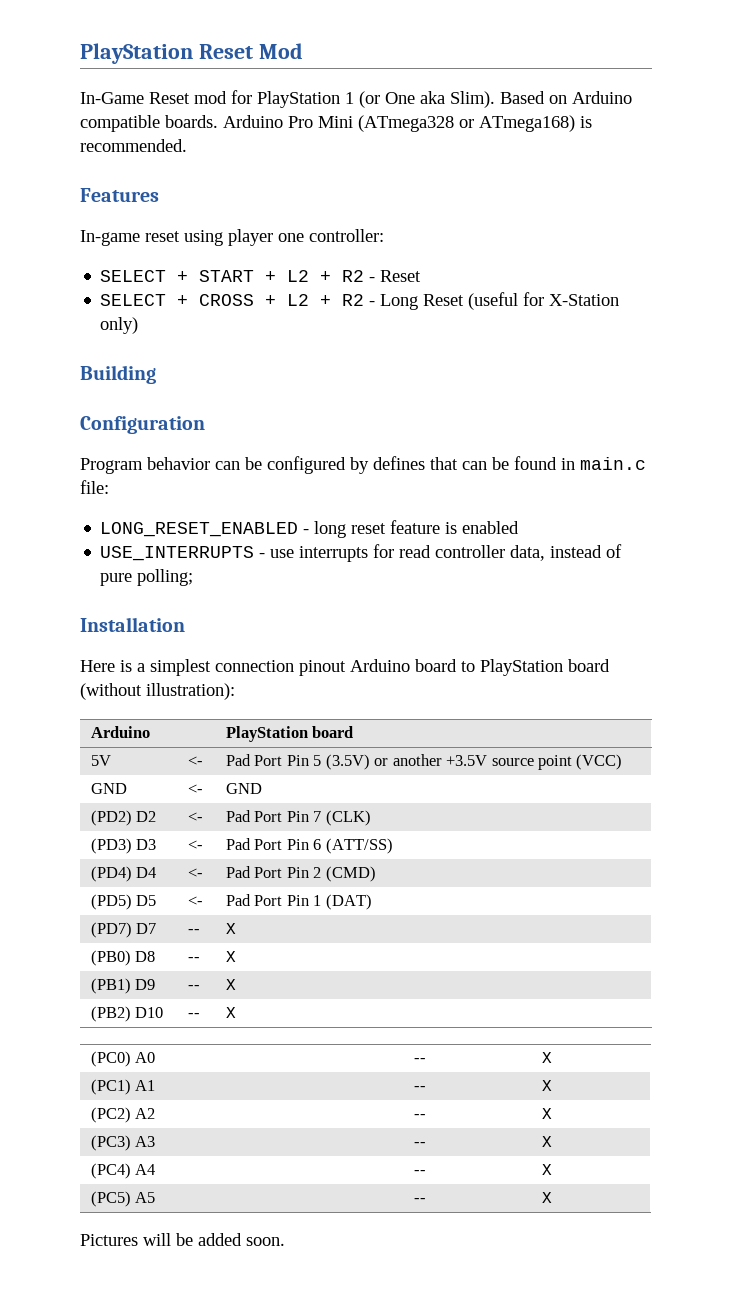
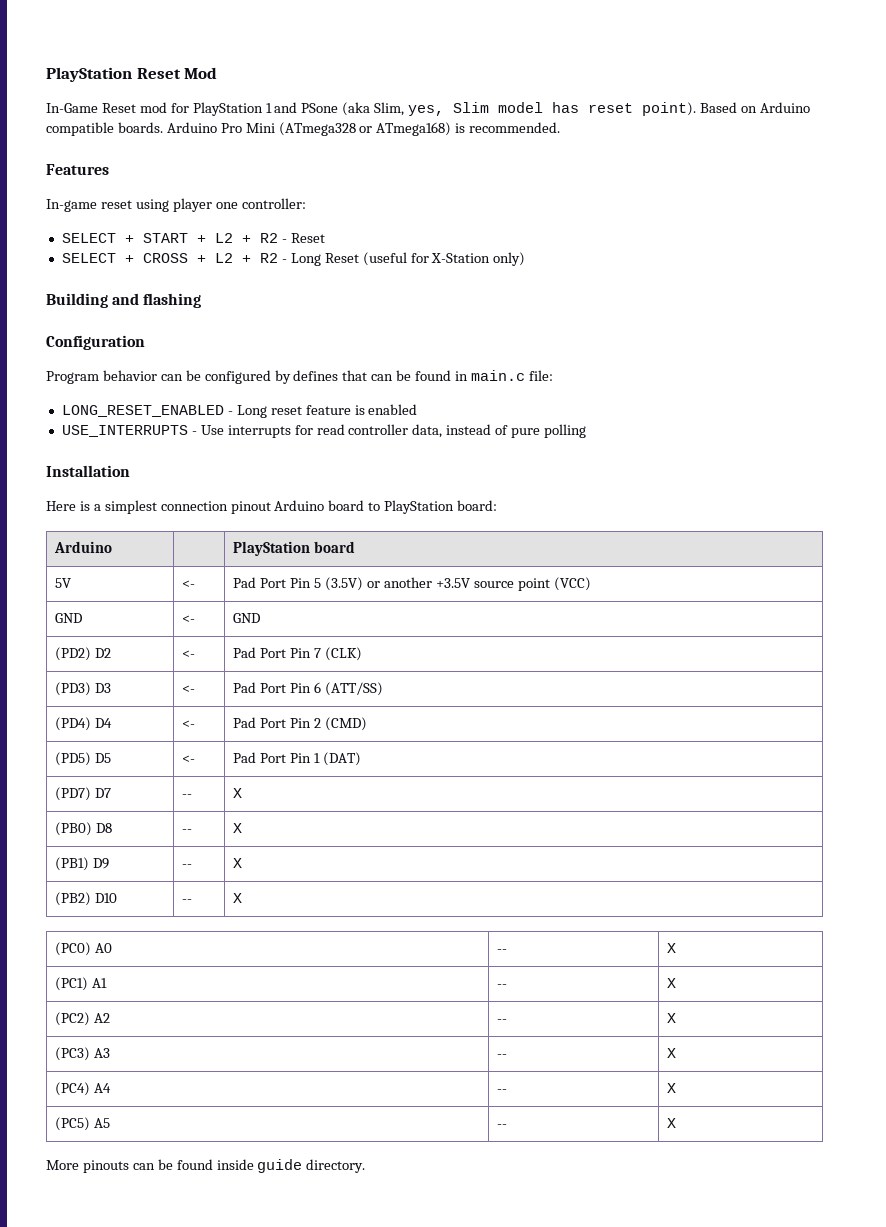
[359,91,495,108] (or One aka Slim). -> [274,102,697,116] and PSone (aka Slim, yes, Slim model has reset point).
(156, 374) none -> [112,293,202,308] and flashing
[314,521,347,538] long -> [236,405,267,418] Long
[270,549,295,558] use -> [200,425,224,435] Use
[137,569,194,586] polling; -> [544,424,587,438] polling
[568,659,610,672] [80,683,235,700] board (without illustration): -> [457,500,498,511] board:
[80,1233,285,1246] Pictures will be added soon. -> [46,1159,366,1173] More pinouts can be found inside guide directory.

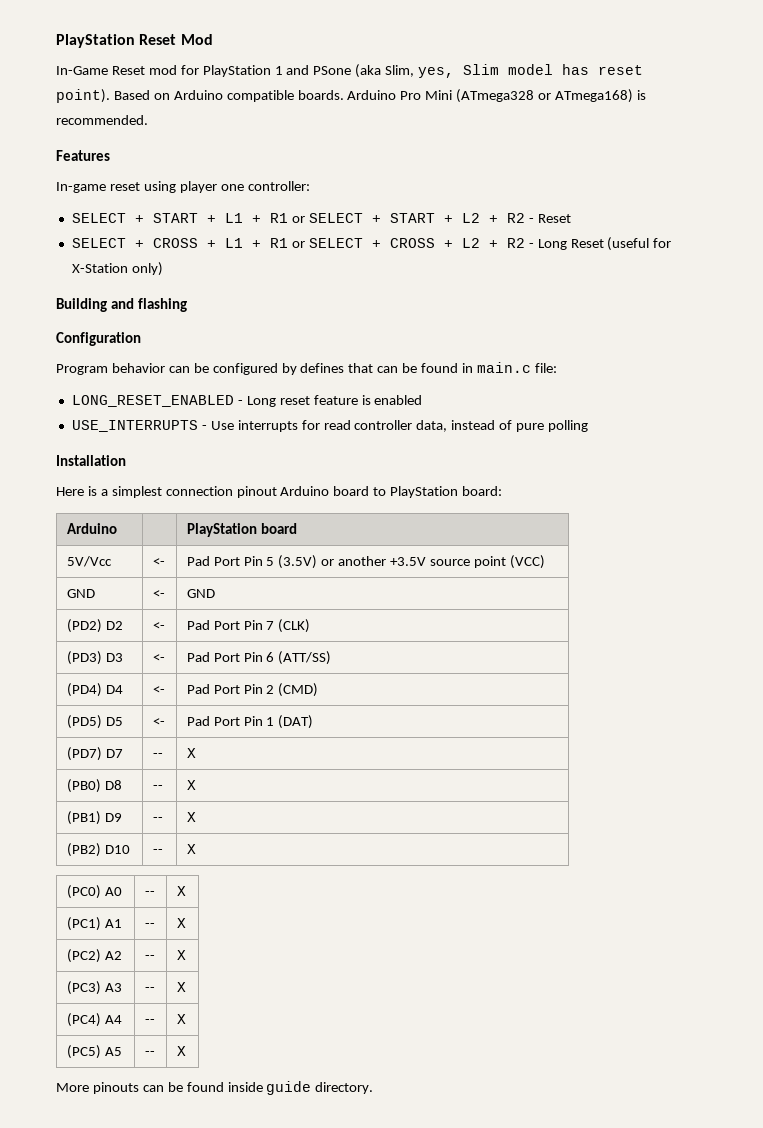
(206, 239) none -> [224,213,453,223] L1 + R1 or SELECT + START +
(206, 259) none -> [224,238,453,248] L1 + R1 or SELECT + CROSS +
[55,578,72,588] 5V -> [66,556,112,567] 5V/Vcc

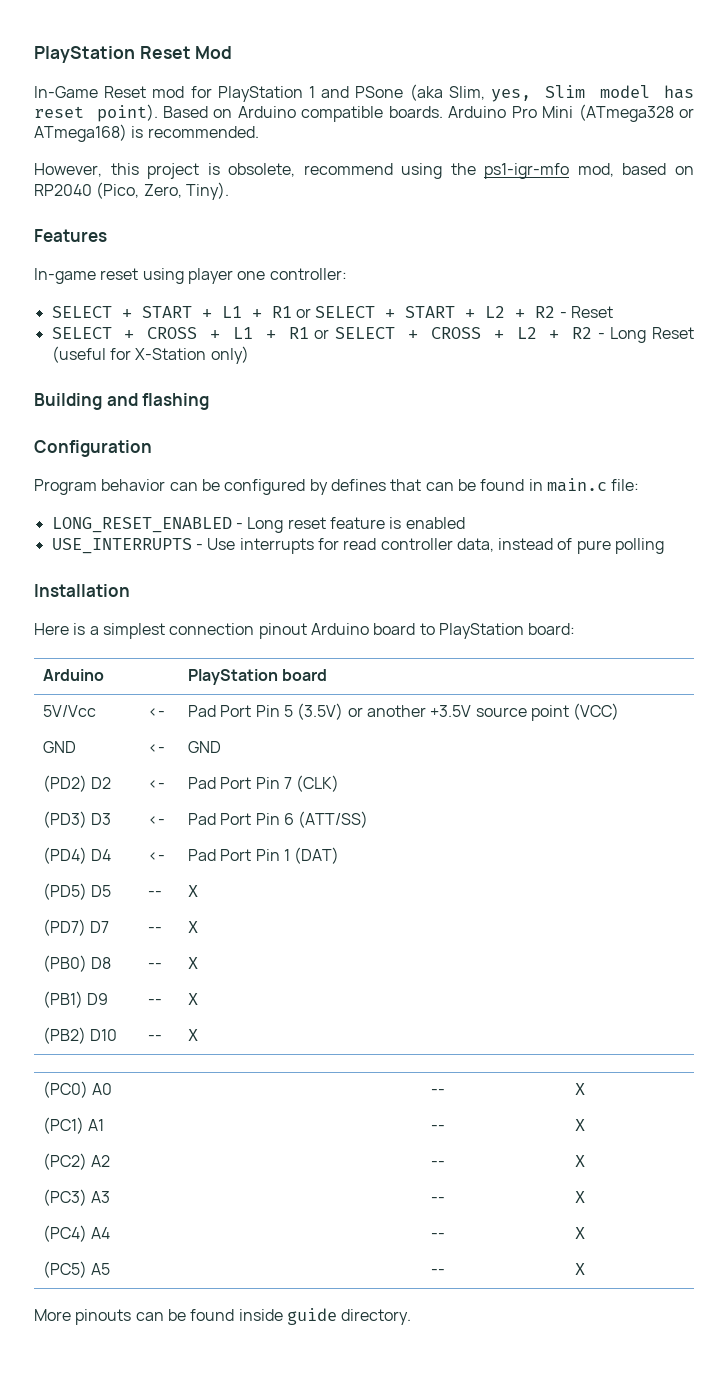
(148, 120) none -> [34,163,694,179] [34,182,229,200] // However, this project is obsolete, recommend using the ps1-igr-mfo mod, based on RP2040 (Pico, Zero, Tiny).
[266,683,319,697] 2 (CMD) -> [284,847,340,864] 1 (DAT)
[152,718,165,726] [186,715,314,729] <- | Pad Port Pin 1 (DAT) -> [148,891,163,897] [188,885,199,897] -- | X

